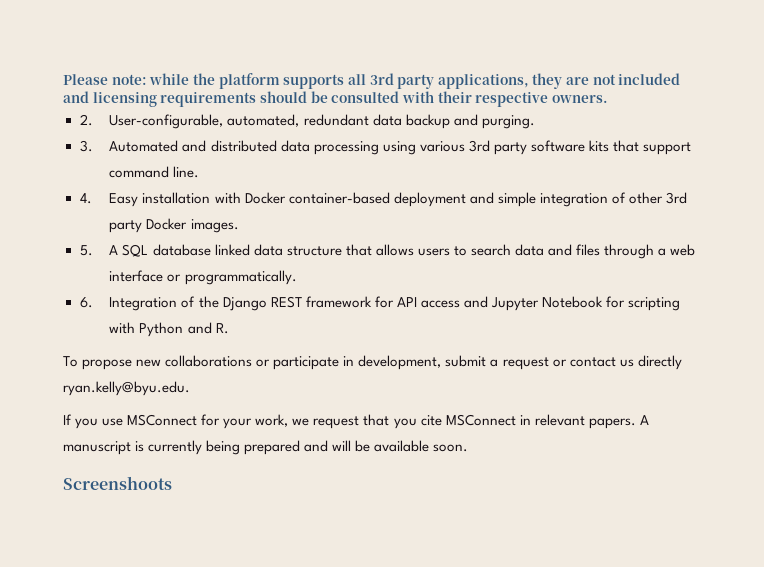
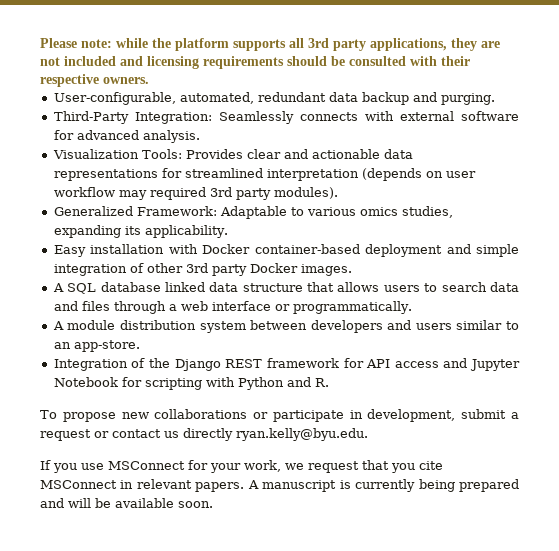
[79,114,93,126] 2. -> (149, 80) none
[79,140,692,155] [109,166,200,178] [79,193,92,204] 3. Automated and distributed data processing using various 3rd party software kits that support command line. // 4. -> [53,111,519,124] [53,130,200,143] [52,149,413,159] [53,168,476,181] [53,187,338,200] [53,206,453,219] [53,225,228,238] Third-Party Integration: Seamlessly connects with external software for advanced analysis. // Visualization Tools: Provides clear and actionable data representations for streamlined interpretation (depends on user workflow may required 3rd party modules). // Generalized Framework: Adaptable to various omics studies, expanding its applicability. //
[79,245,93,256] 5. -> (352, 270) none
[79,297,93,308] 6. -> [52,320,519,333] [53,340,140,352] A module distribution system between developers and users similar to an app-store. //
[63,476,172,490] // Screenshoots -> (213, 504) none

